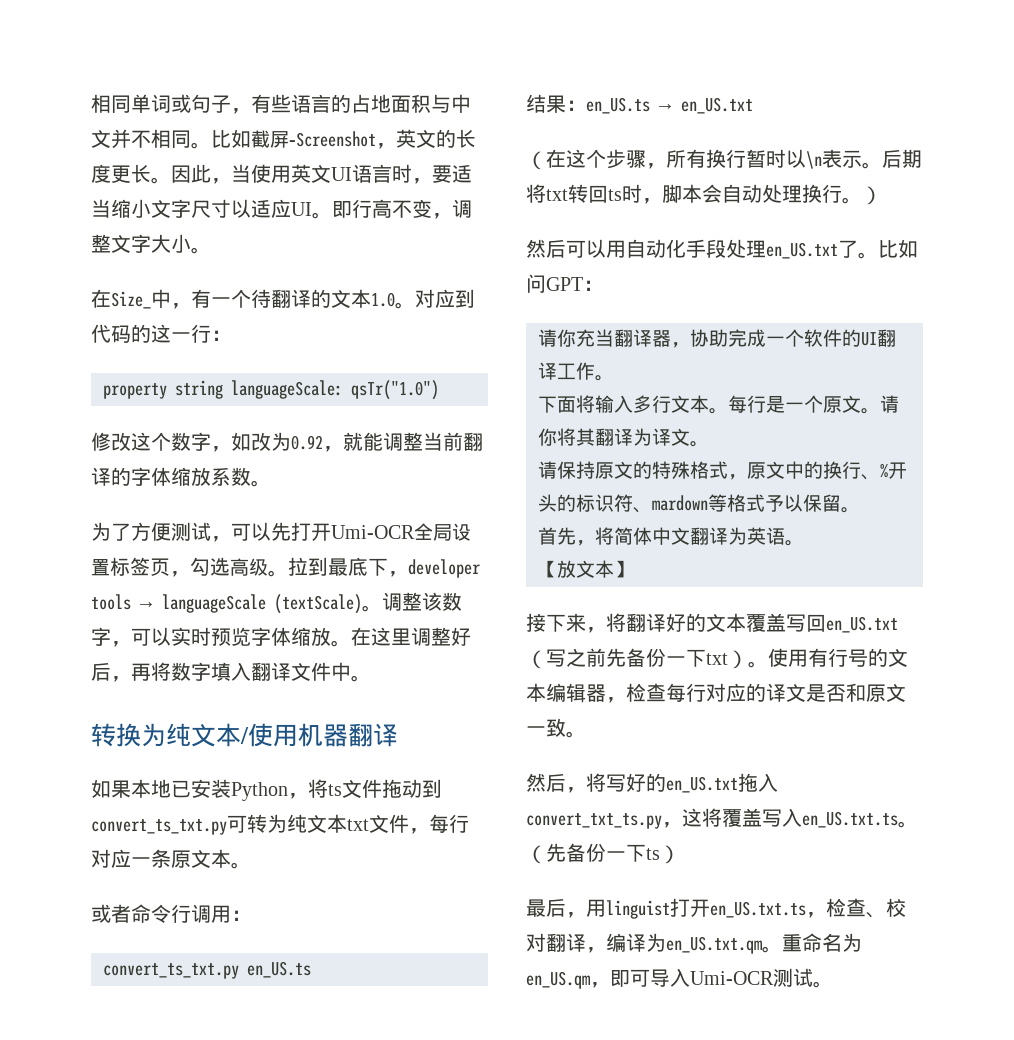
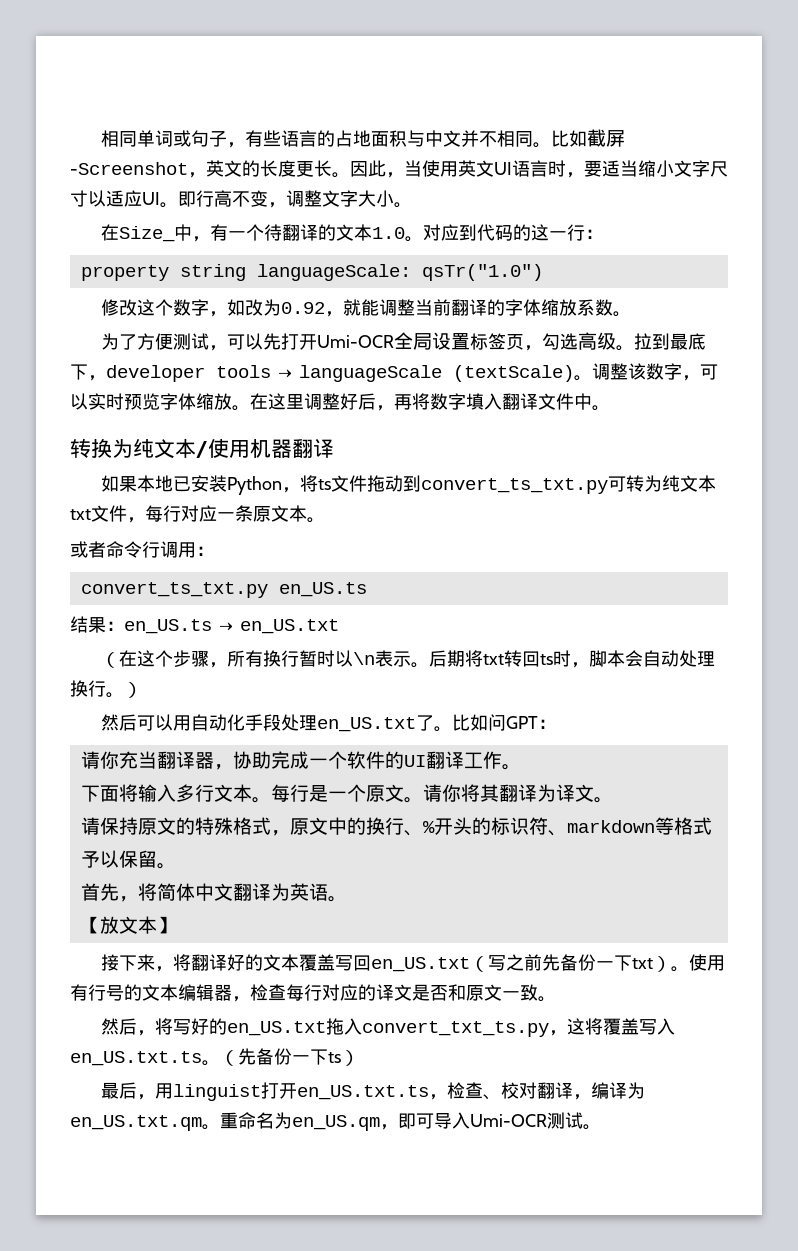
[652,495,708,511] mardown -> [566,820,655,833] markdown

